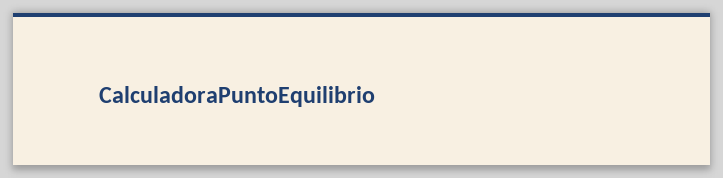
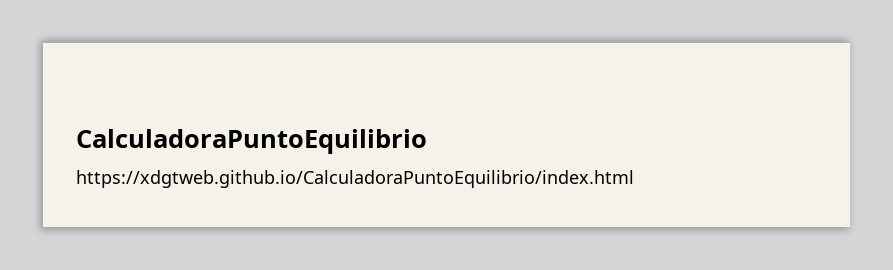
(375, 96) none -> [76,170,634,188] // https://xdgtweb.github.io/CalculadoraPuntoEquilibrio/index.html

